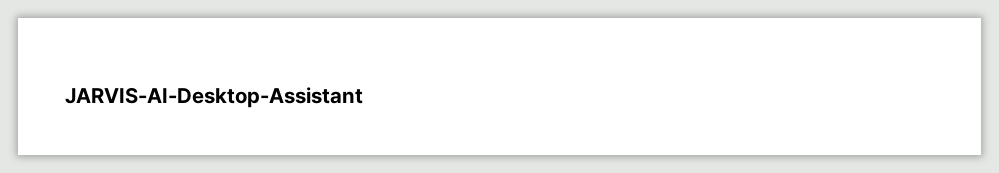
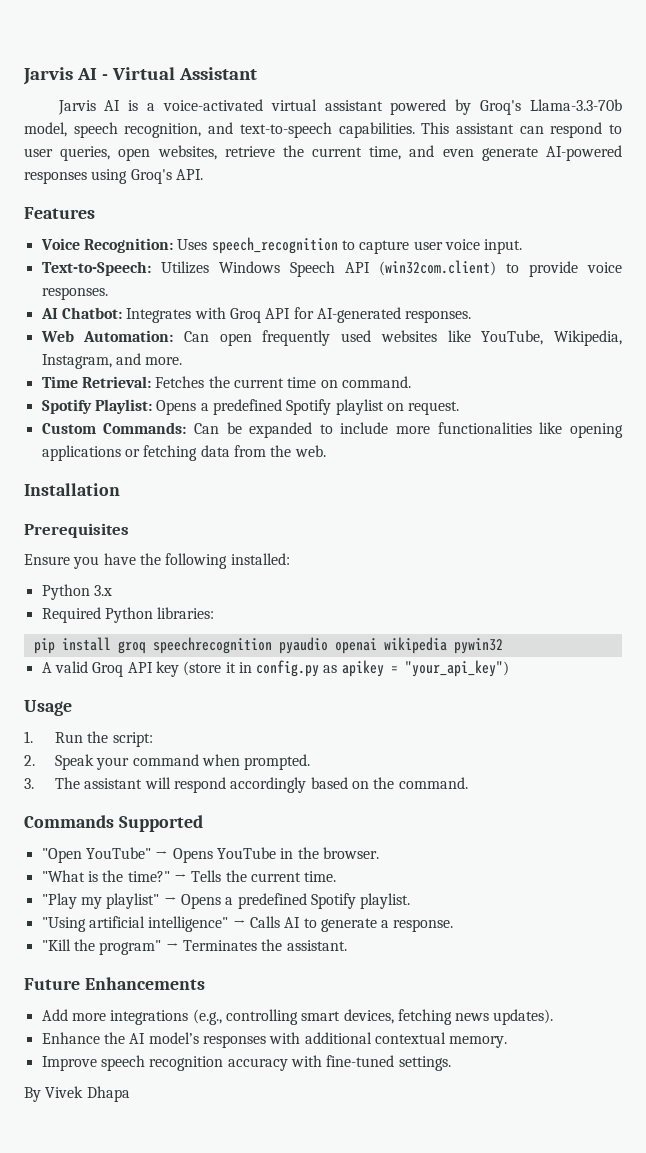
[65,87,363,108] JARVIS-AI-Desktop-Assistant -> [23,67,257,85] [57,99,622,115] [24,122,623,138] [24,145,622,161] [24,169,203,184] [24,207,95,219] [40,237,523,254] [41,260,622,277] [41,287,108,300] [40,307,472,323] [40,330,622,346] [41,353,183,369] [41,376,411,388] [41,399,460,415] [41,422,623,438] [41,445,326,461] [24,483,120,496] [24,523,129,538] [24,553,290,569] [41,584,112,600] [41,607,215,623] [33,637,503,654] [41,660,509,677] [24,700,72,716] [24,731,153,747] [24,754,311,770] [24,777,468,793] [24,815,203,832] [41,847,379,863] [41,870,337,882] [41,893,411,909] [41,916,454,932] [41,939,347,955] [24,977,205,990] [41,1009,554,1025] [41,1032,508,1048] [41,1055,451,1071] [24,1086,130,1102] Jarvis AI - Virtual Assistant // Jarvis AI is a voice-activated virtual assistant powered by Groq's Llama-3.3-70b model, speech recognition, and text-to-speech capabilities. This assistant can respond to user queries, open websites, retrieve the current time, and even generate AI-powered responses using Groq's API. // Features // Voice Recognition: Uses speech_recognition to capture user voice input. // Text-to-Speech: Utilizes Windows Speech API (win32com.client) to provide voice responses. // AI Chatbot: Integrates with Groq API for AI-generated responses. // Web Automation: Can open frequently used websites like YouTube, Wikipedia, Instagram, and more. // Time Retrieval: Fetches the current time on command. // Spotify Playlist: Opens a predefined Spotify playlist on request. // Custom Commands: Can be expanded to include more functionalities like opening applications or fetching data from the web. // Installation // Prerequisites // Ensure you have the following installed: // Python 3.x // Required Python libraries: // pip install groq speechrecognition pyaudio openai wikipedia pywin32 // A valid Groq API key (store it in config.py as apikey = "your_api_key") // Usage // 1. Run the script: // 2. Speak your command when prompted. // 3. The assistant will respond accordingly based on the command. // Commands Supported // "Open YouTube" → Opens YouTube in the browser. // "What is the time?" → Tells the current time. // "Play my playlist" → Opens a predefined Spotify playlist. // "Using artificial intelligence" → Calls AI to generate a response. // "Kill the program" → Terminates the assistant. // Future Enhancements // Add more integrations (e.g., controlling smart devices, fetching news updates). // Enhance the AI model’s responses with additional contextual memory. // Improve speech recognition accuracy with fine-tuned settings. // By Vivek Dhapa

